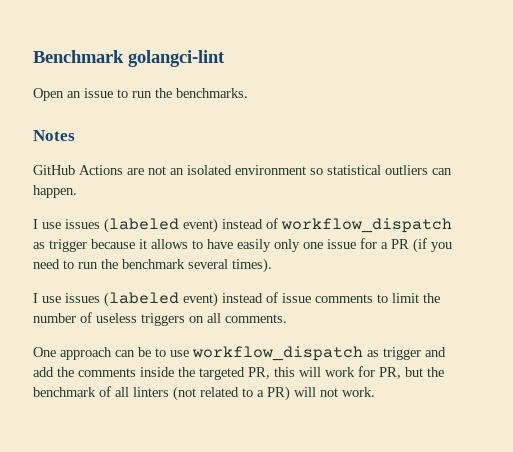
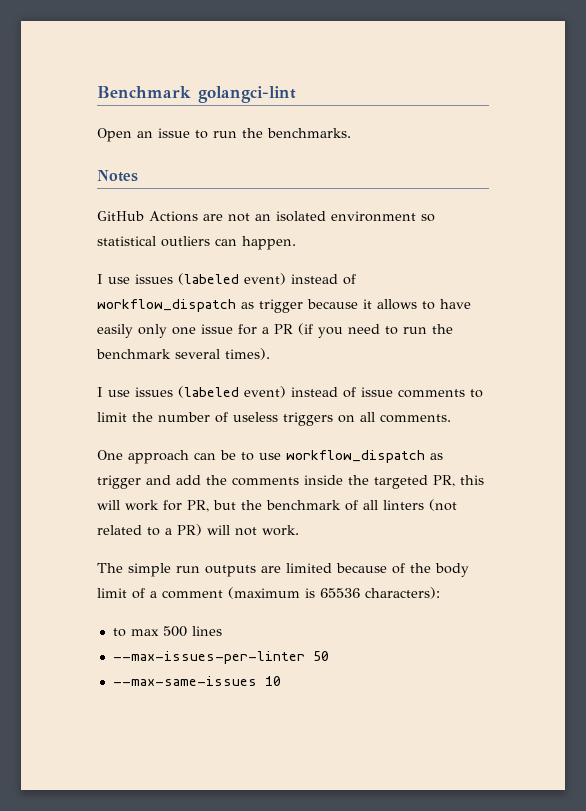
(375, 392) none -> [97,563,469,577] [97,587,440,599] [112,626,222,637] [112,651,329,664] [112,676,281,686] // The simple run outputs are limited because of the body limit of a comment (maximum is 65536 characters): // to max 500 lines // --max-issues-per-linter 50 // --max-same-issues 10

